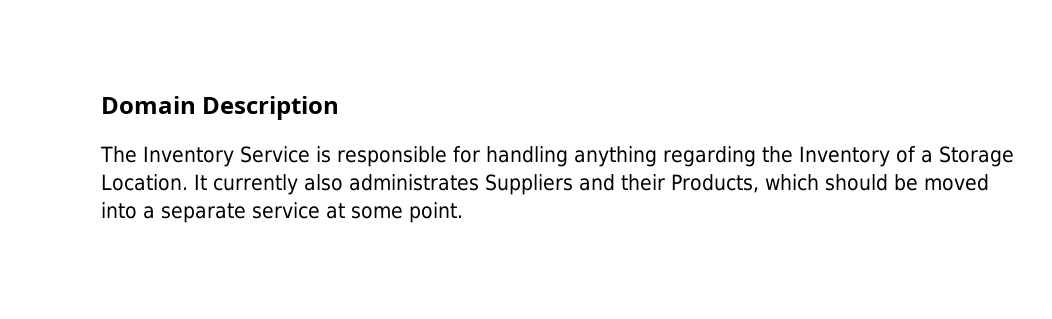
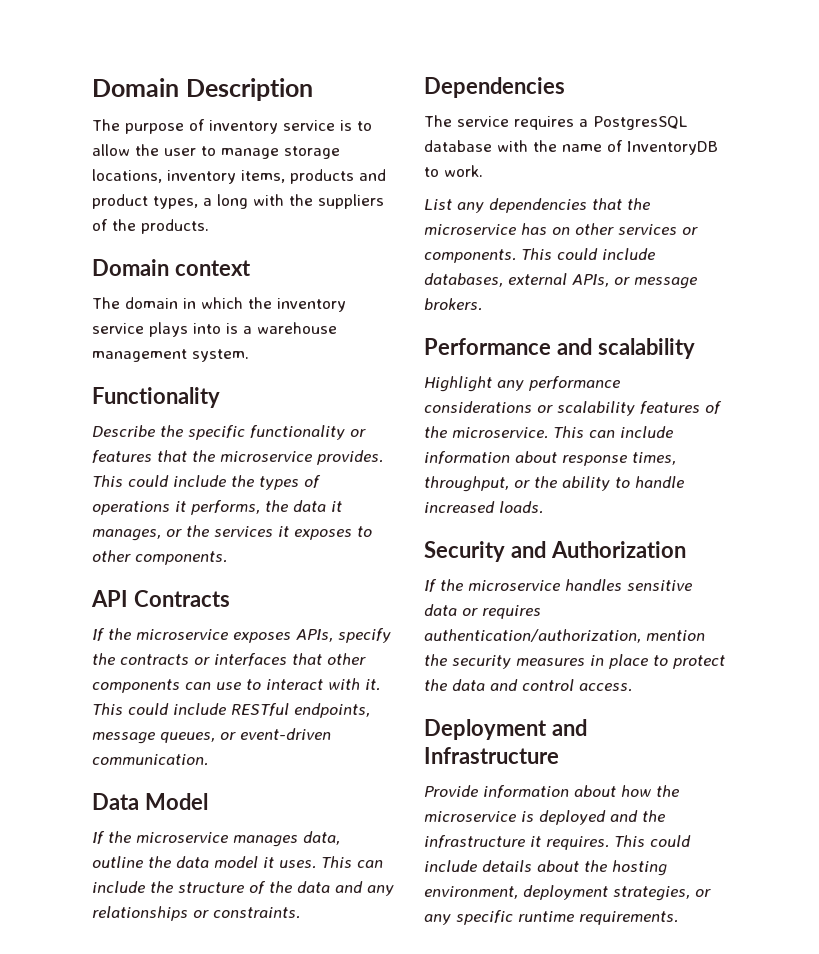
[143,146,1014,167] [101,174,989,195] [101,202,463,223] Inventory Service is responsible for handling anything regarding the Inventory of a Storage Location. It currently also administrates Suppliers and their Products, which should be moved into a separate service at some point. -> [125,119,372,134] [92,144,340,159] [92,169,386,184] [92,194,384,209] [92,219,209,234] [92,259,251,276] [92,297,346,312] [92,322,337,337] [92,349,249,362] [92,387,220,408] [92,425,366,440] [92,450,383,465] [92,475,321,490] [92,500,342,515] [92,525,372,541] [92,550,227,565] [91,590,230,607] [92,628,391,643] [92,653,366,666] [92,678,380,693] [92,703,370,718] [92,728,331,744] [92,754,208,766] [92,793,208,810] [92,831,340,847] [92,856,383,869] [92,881,394,896] [92,906,300,921] [424,77,565,98] [424,115,687,130] [424,140,718,155] [424,165,483,177] [424,198,650,213] [424,223,698,235] [424,248,655,263] [424,273,697,289] [424,298,482,311] [424,338,695,359] [424,376,620,392] [424,401,722,416] [424,426,673,439] [424,451,676,466] [424,476,684,492] [424,501,543,514] [424,541,686,562] [424,579,692,592] [424,604,541,619] [424,629,705,643] [424,654,725,669] [424,679,632,692] [424,719,587,740] [424,747,559,764] [424,785,679,798] [424,810,665,825] [424,835,691,850] [424,860,667,876] [424,885,711,901] [424,910,678,925] purpose of inventory service is to allow the user to manage storage locations, inventory items, products and product types, a long with the suppliers of the products. // Domain context // The domain in which the inventory service plays into is a warehouse management system. // Functionality // Describe the specific functionality or features that the microservice provides. This could include the types of operations it performs, the data it manages, or the services it exposes to other components. // API Contracts // If the microservice exposes APIs, specify the contracts or interfaces that other components can use to interact with it. This could include RESTful endpoints, message queues, or event-driven communication. // Data Model // If the microservice manages data, outline the data model it uses. This can include the structure of the data and any relationships or constraints. // Dependencies // The service requires a PostgresSQL database with the name of InventoryDB to work. // List any dependencies that the microservice has on other services or components. This could include databases, external APIs, or message brokers. // Performance and scalability // Highlight any performance considerations or scalability features of the microservice. This can include information about response times, throughput, or the ability to handle increased loads. // Security and Authorization // If the microservice handles sensitive data or requires authentication/authorization, mention the security measures in place to protect the data and control access. // Deployment and Infrastructure // Provide information about how the microservice is deployed and the infrastructure it requires. This could include details about the hosting environment, deployment strategies, or any specific runtime requirements.

